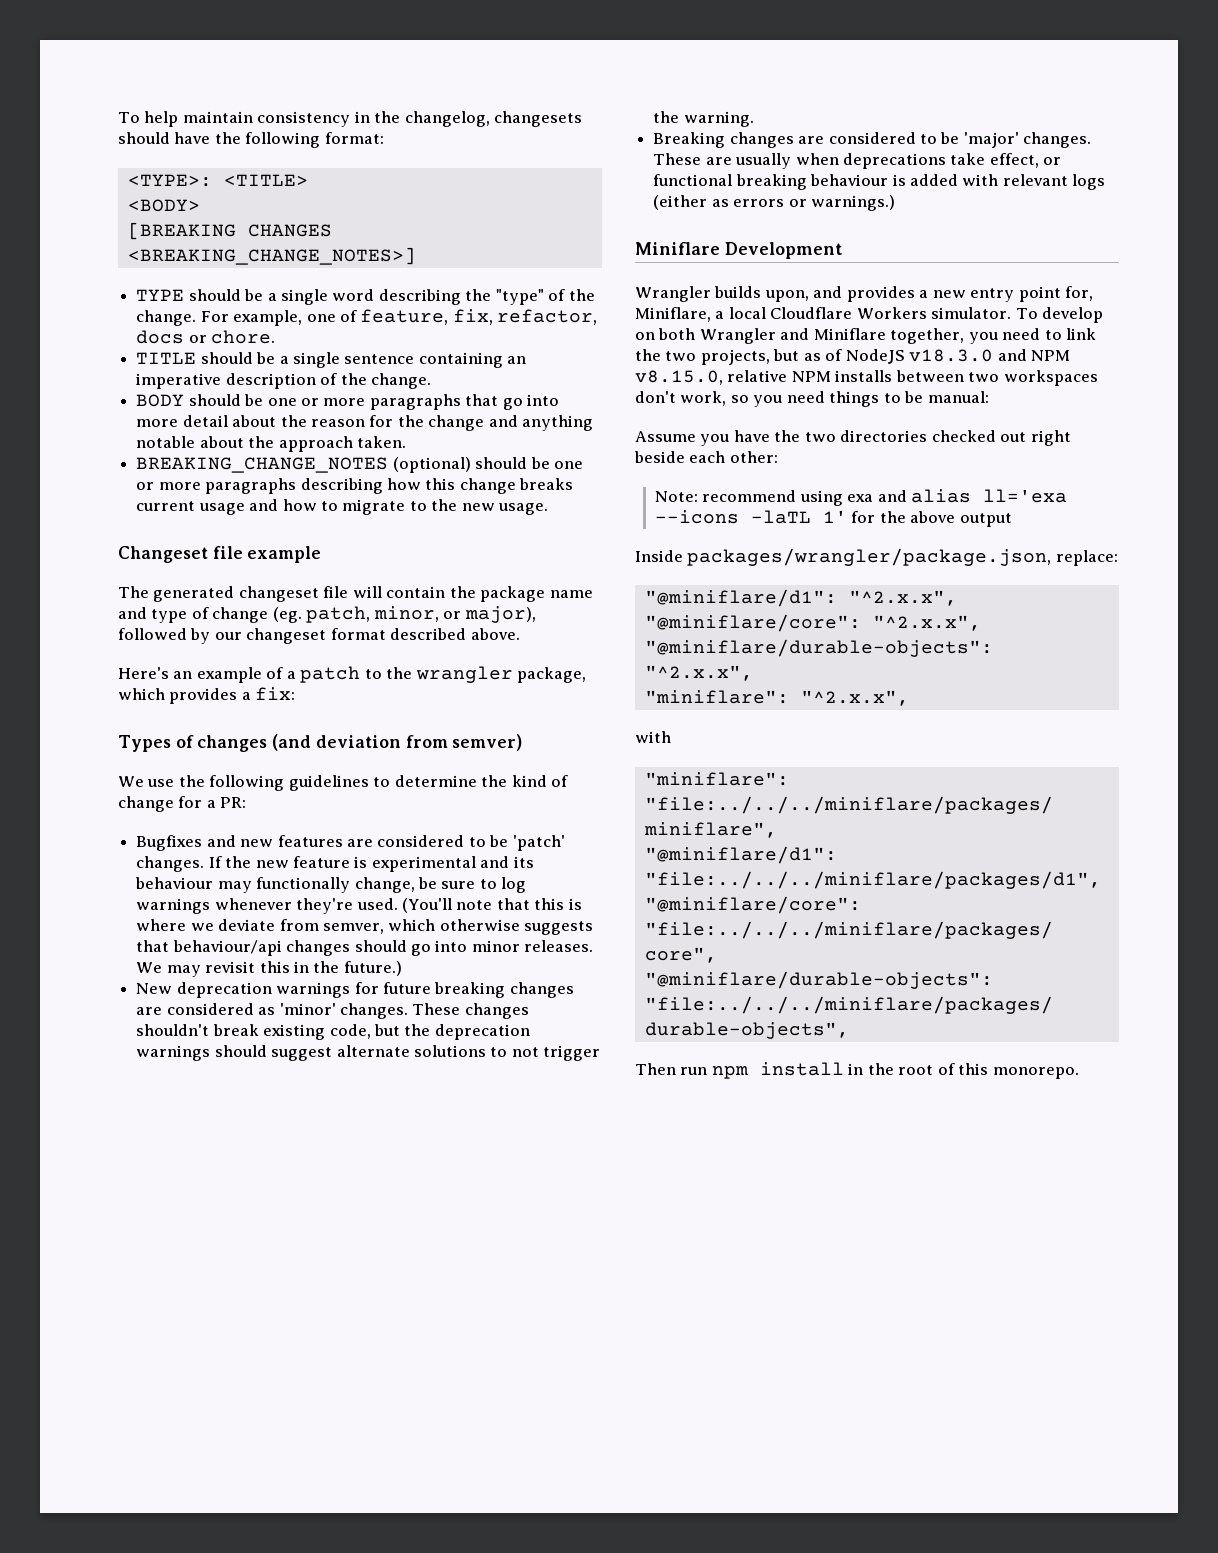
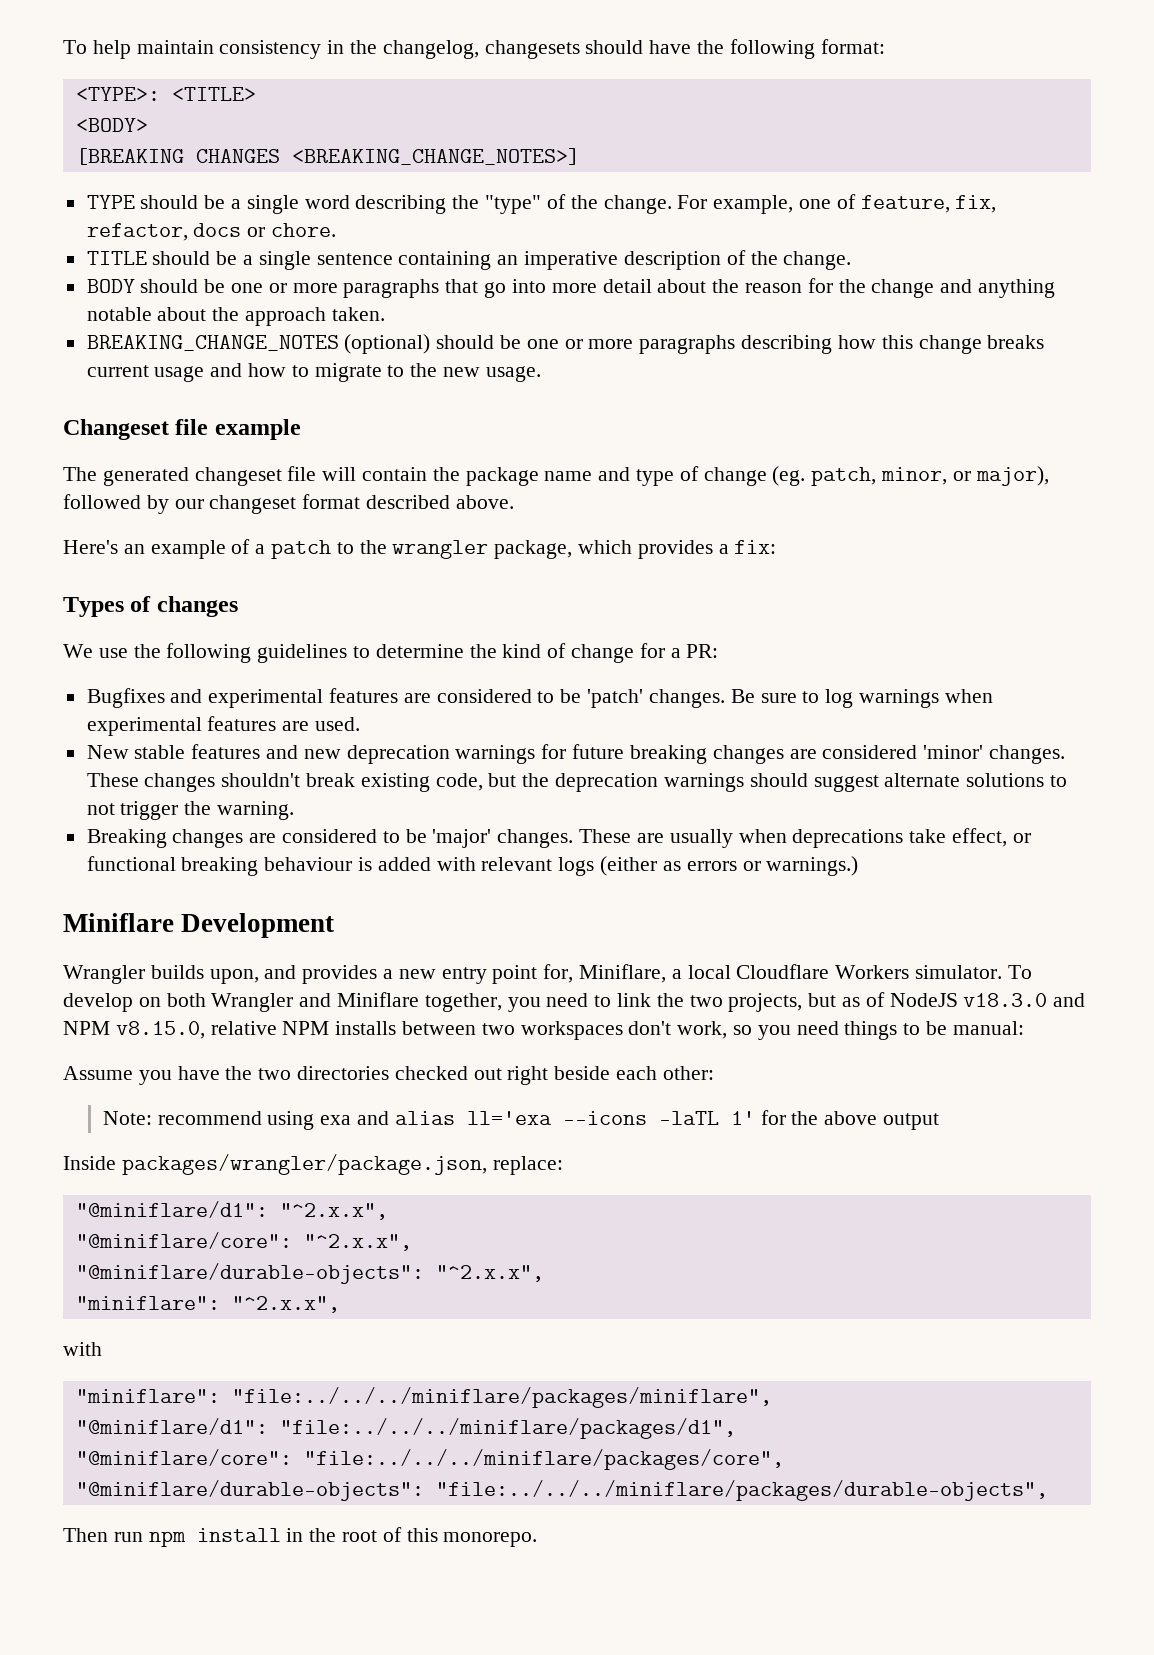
[272,734,523,751] (and deviation from semver) -> (238, 606) none
[240,839,274,847] new -> [208,689,324,708] experimental
[208,856,534,872] [135,877,527,893] [136,898,582,914] [136,919,594,935] [136,940,594,956] [136,961,402,977] [136,983,173,994] If the new feature is experimental and its behaviour may functionally change, be sure to log warnings whenever they're used. (You'll note that this is where we deviate from semver, which otherwise suggests that behaviour/api changes should go into minor releases. We may revisit this in the future.) // New -> [730,689,993,708] [86,716,361,736] [86,744,341,759] Be sure to log warnings when experimental features are used. // New stable features and new
[258,1007,276,1015] as -> (918, 752) none

